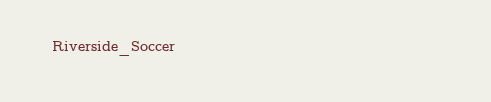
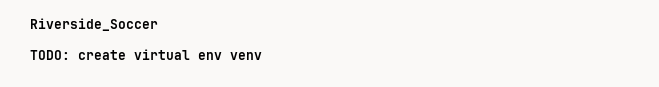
(175, 48) none -> [30,49,262,60] // TODO: create virtual env venv

